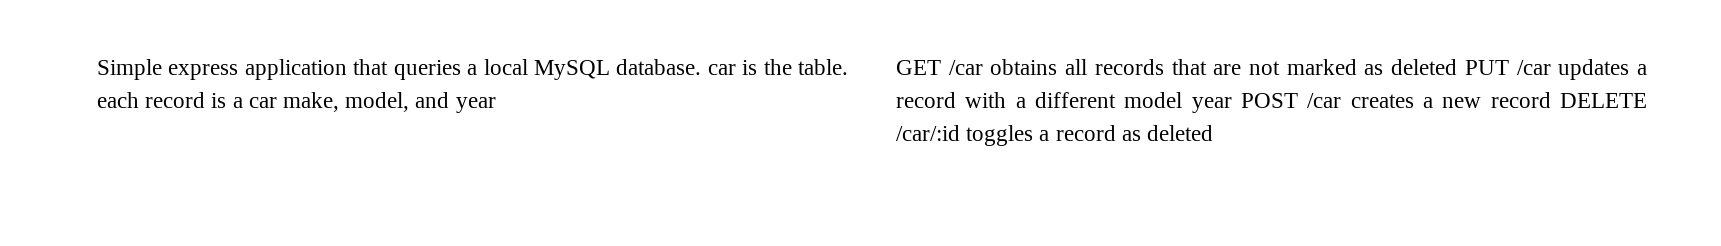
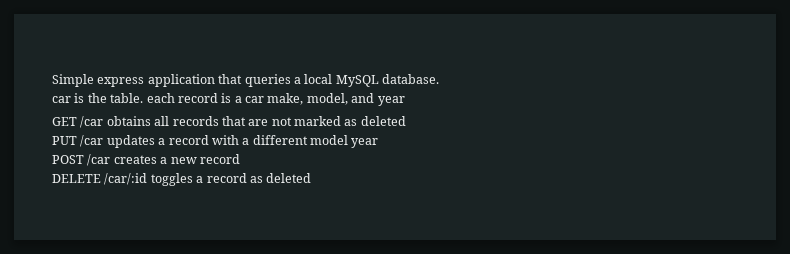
(702, 67) none -> (439, 79) //
(1458, 67) none -> (406, 121) //
(1232, 105) none -> (379, 143) //
(1551, 100) none -> (240, 159) //

